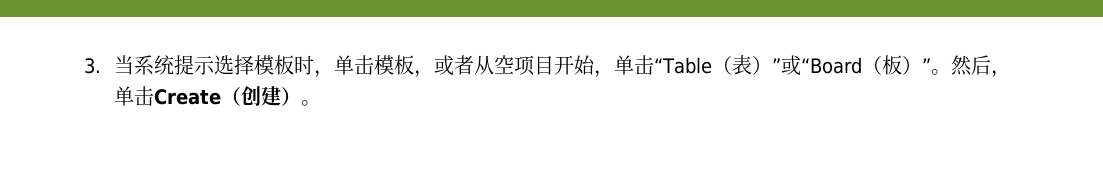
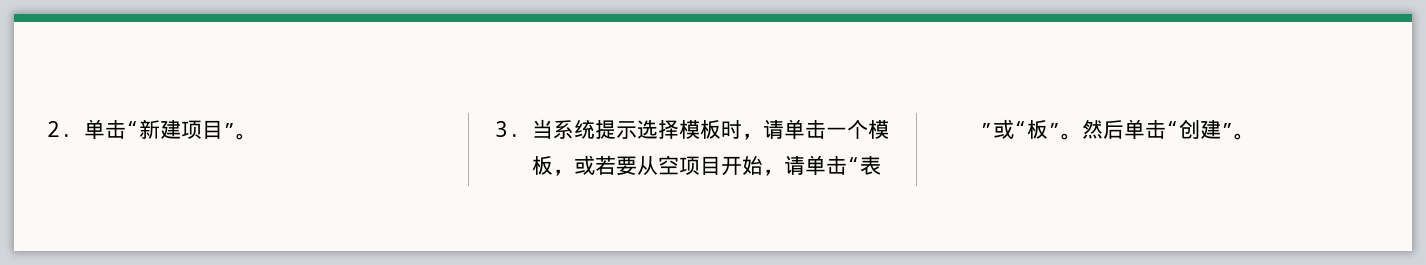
(84, 66) none -> [47,119,257,140] 2.单击“新建项目”。 //
[334,55,375,75] 单击 -> [762,119,868,140] 请单击一个
[454,55,475,75] 者 -> [594,155,637,175] 若要
[614,55,1012,78] [114,86,302,106] 单击“Table（表）”或“Board（板）”。然后，单击Create（创建） -> [783,155,881,176] [979,119,1234,140] 请单击“表”或“板”。然后单击“创建”

